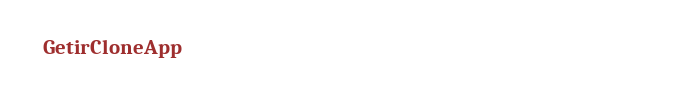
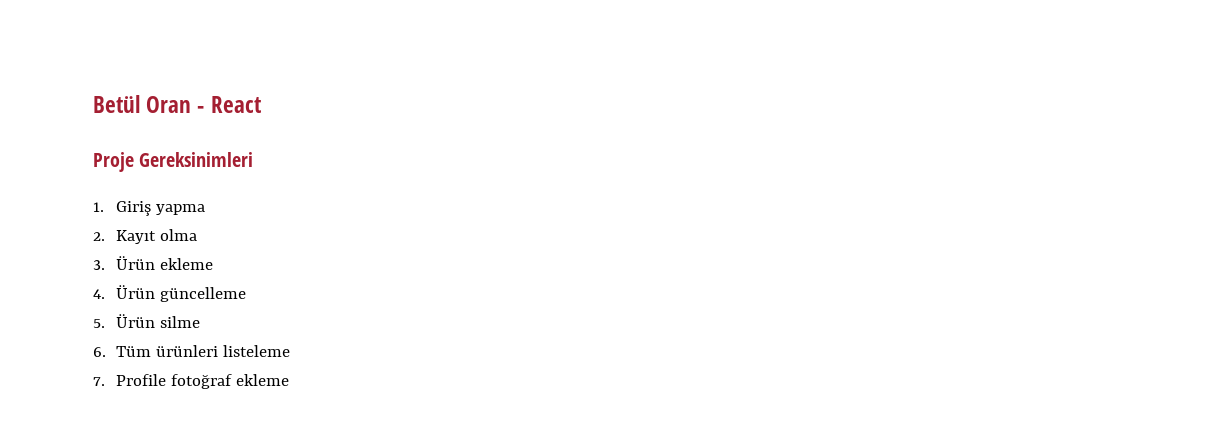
[43,39,182,58] GetirCloneApp -> [93,95,261,113] [93,152,254,172] [93,201,205,216] [93,229,197,244] [93,256,213,270] [93,285,246,302] [93,314,200,328] [93,345,290,357] [93,374,289,389] Betül Oran - React // Proje Gereksinimleri // 1. Giriş yapma // 2. Kayıt olma // 3. Ürün ekleme // 4. Ürün güncelleme // 5. Ürün silme // 6. Tüm ürünleri listeleme // 7. Profile fotoğraf ekleme

